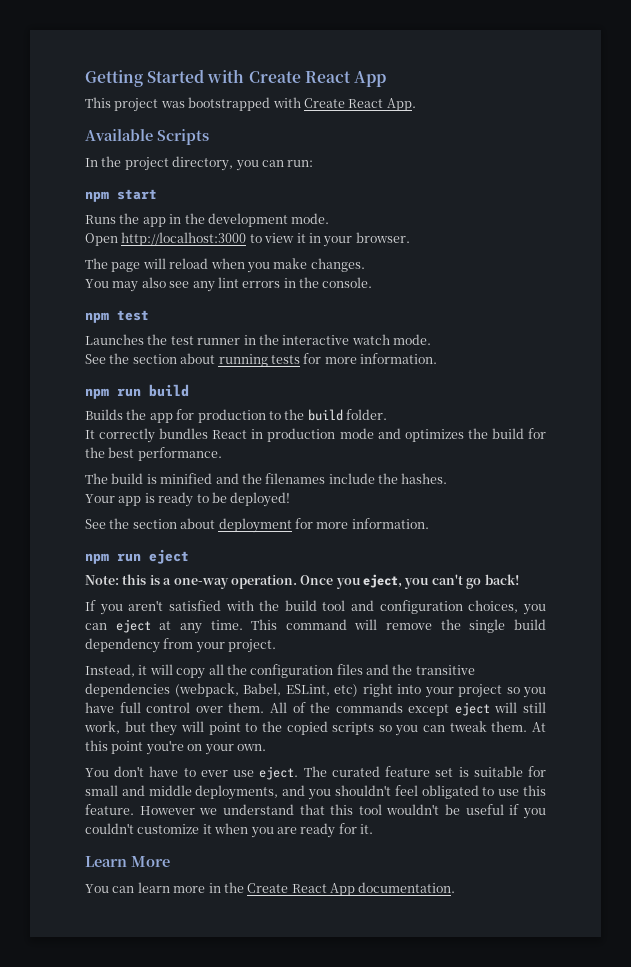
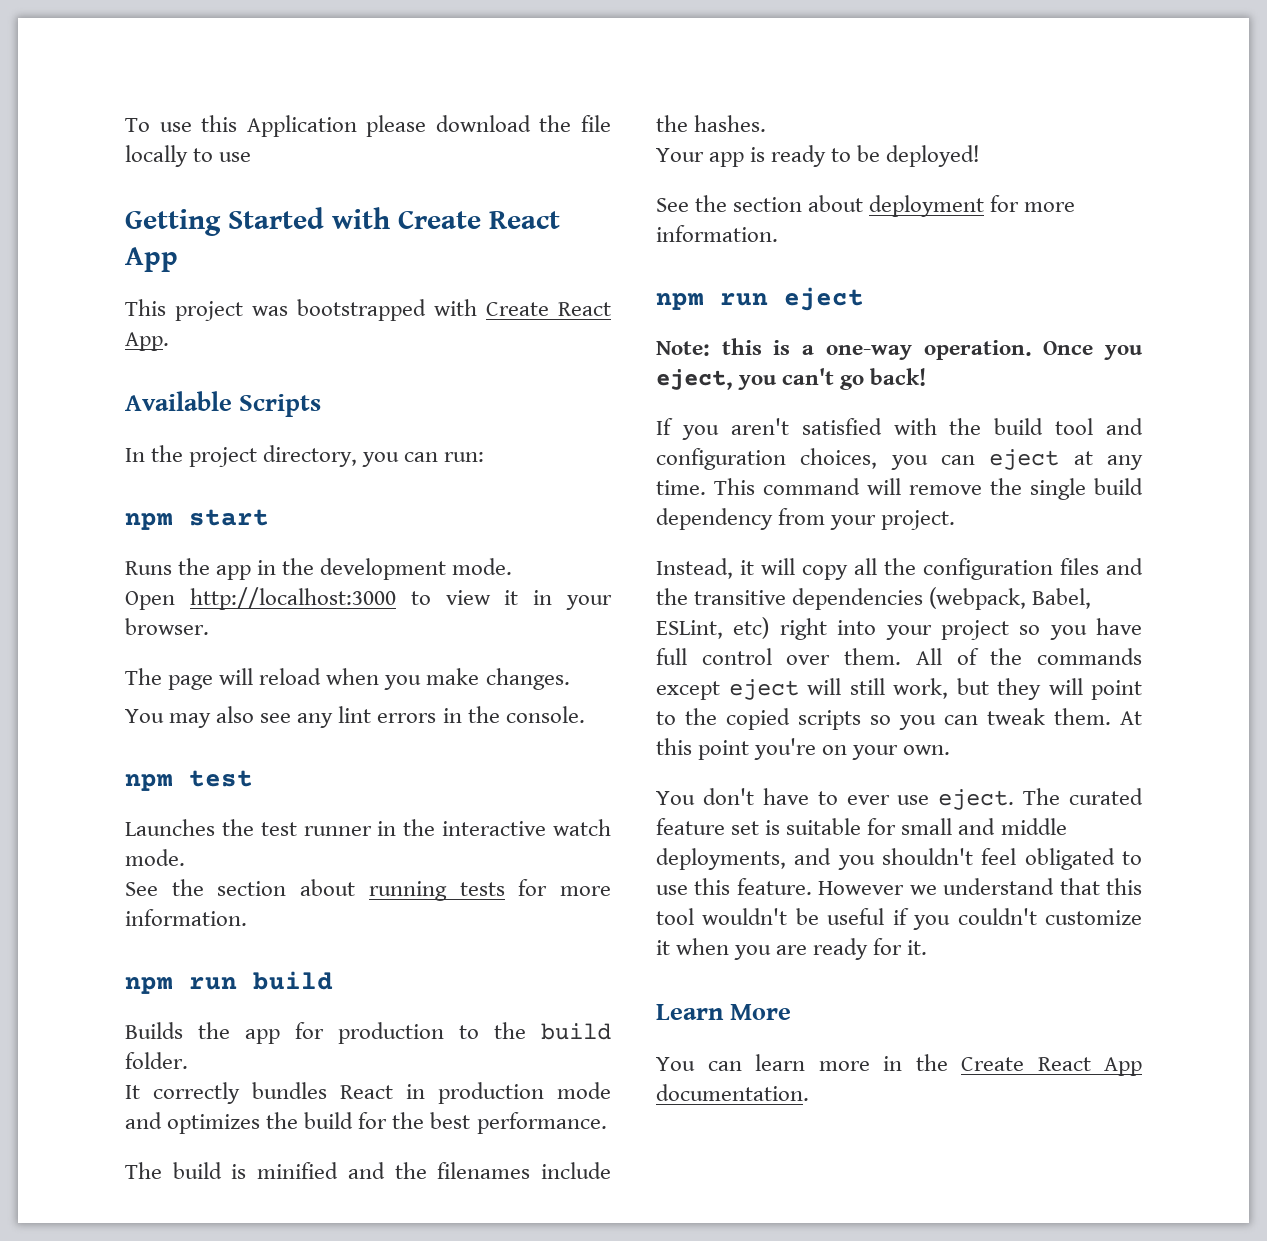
(85, 78) none -> [125,115,611,137] [125,145,252,167] To use this Application please download the file locally to use //

